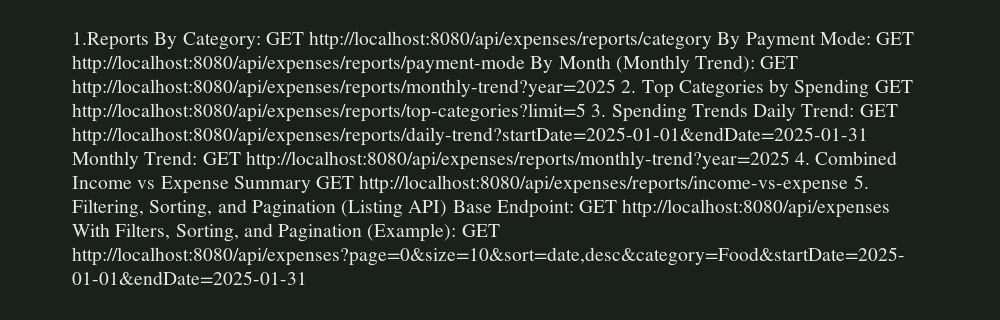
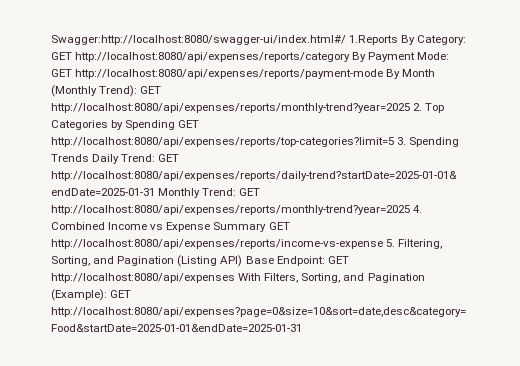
(72, 41) none -> [51,35,346,45] Swagger:http://localhost:8080/swagger-ui/index.html#/

